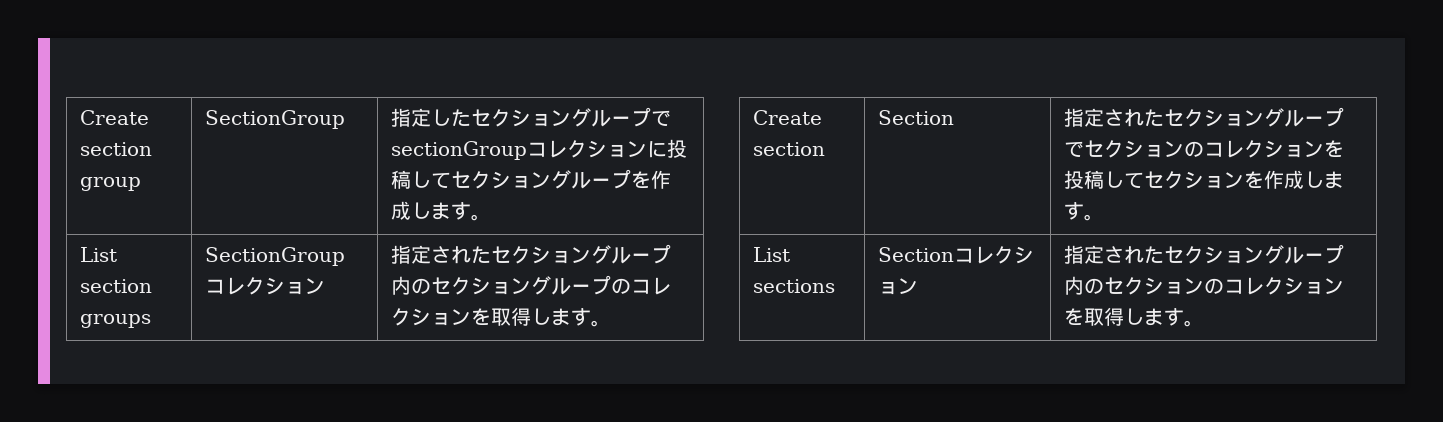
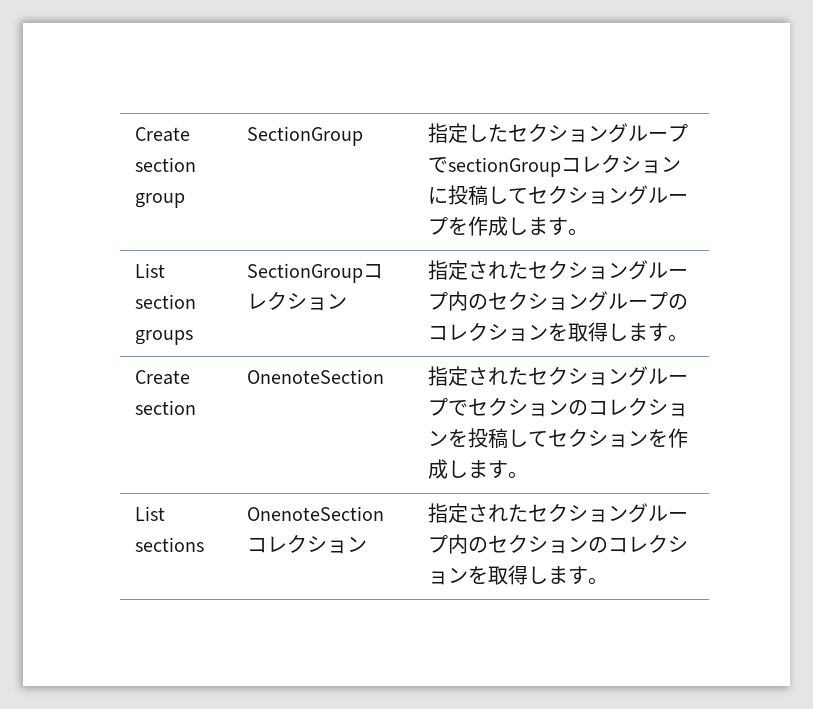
[878,110,955,125] Section -> [247,369,385,384] OnenoteSection
[878,247,955,262] Section -> [247,506,385,521] OnenoteSection

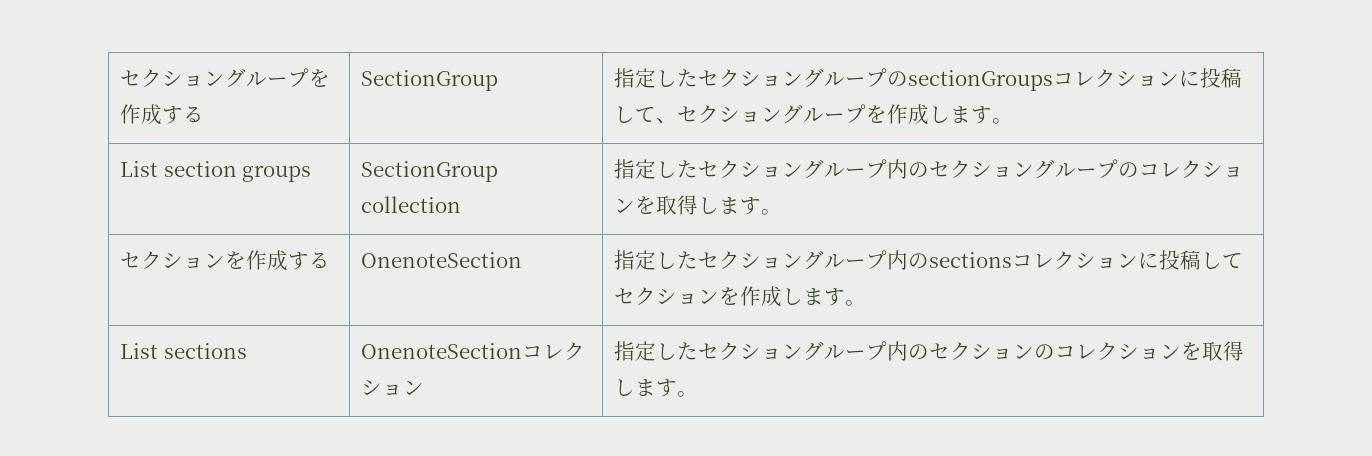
[135,127,191,142] [135,157,197,172] [135,193,186,208] Create section group -> [120,68,331,88] [120,104,205,125] セクショングループを作成する
[428,154,682,177] [428,185,529,206] でsectionGroupコレクションに投稿して -> [887,68,1243,91] [614,106,678,124] のsectionGroupsコレクションに投稿して、
[363,263,384,279] [247,291,348,311] [428,260,509,280] コレクション | 指定され -> [361,196,462,213] [614,159,678,179] collection | 指定し
[135,370,191,385] [135,400,197,415] Create section -> [120,250,331,271] セクションを作成する
[468,366,689,386] [428,397,689,417] [428,429,469,447] されたセクショングループでセクションのコレクションを -> [656,250,1160,270] したセクショングループ内のsectionsコレクションに
[468,504,509,522] され -> [656,343,678,360] し

